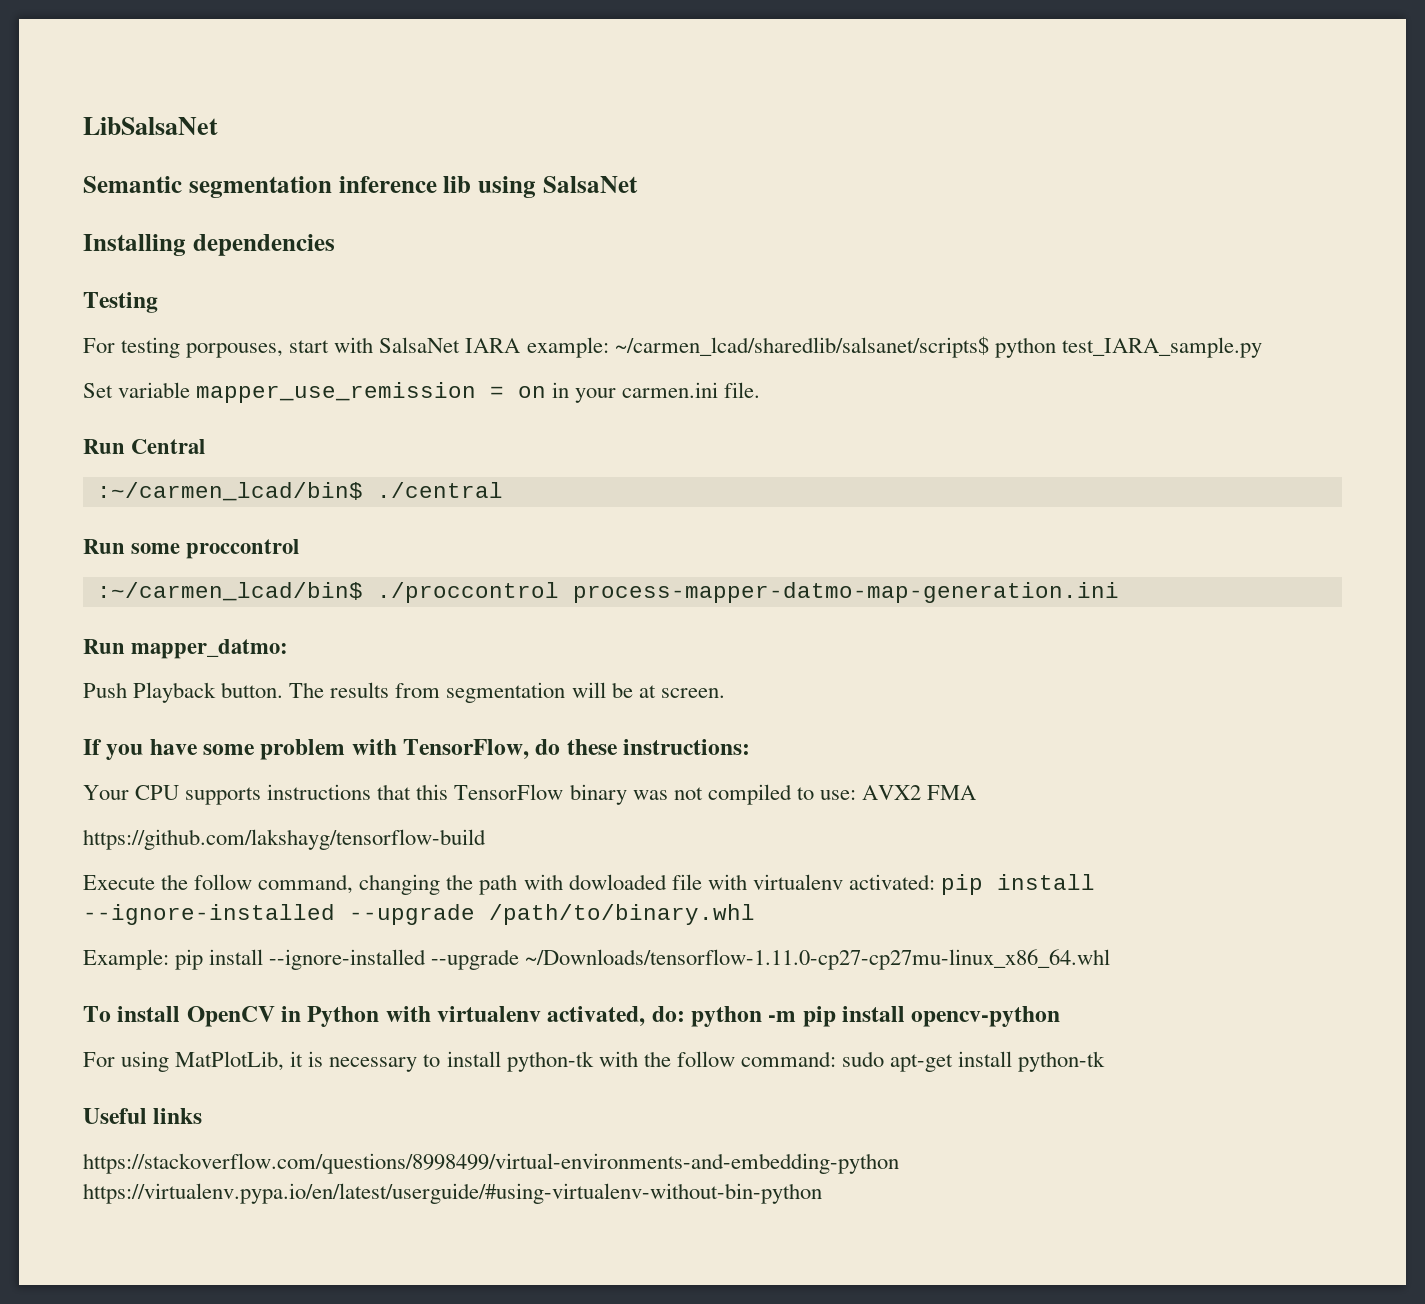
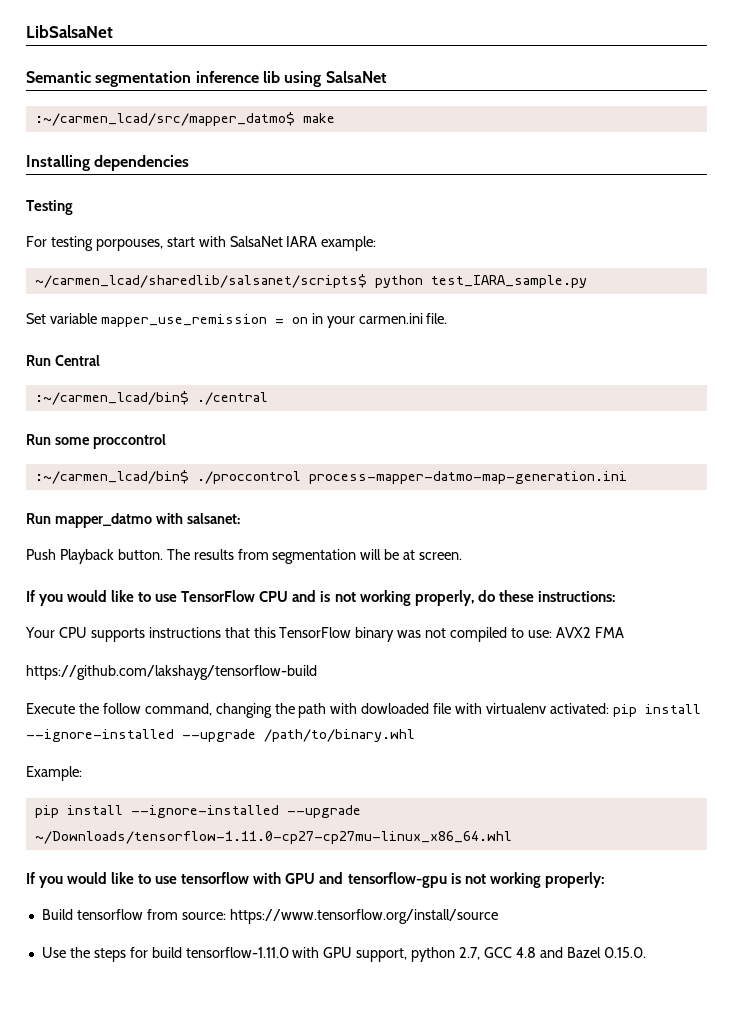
(638, 184) none -> [34,112,335,126] // :~/carmen_lcad/src/mapper_datmo$ make
(609, 347) none -> (377, 243) //
[131,639,289,659] mapper_datmo: -> [54,513,240,528] mapper_datmo with salsanet:
[149,739,530,760] have some problem with TensorFlow, -> [67,590,474,606] would like to use TensorFlow CPU and is not working properly,
(169, 959) none -> (82, 773) //
[83,1006,1061,1027] [83,1051,1106,1072] [83,1108,203,1124] [83,1153,899,1174] [83,1183,822,1204] To install OpenCV in Python with virtualenv activated, do: python -m pip install opencv-python // For using MatPlotLib, it is necessary to install python-tk with the follow command: sudo apt-get install python-tk // Useful links // https://stackoverflow.com/questions/8998499/virtual-environments-and-embedding-python https://virtualenv.pypa.io/en/latest/userguide/#using-virtualenv-without-bin-python -> [26,872,604,888] [41,909,498,924] [41,947,646,962] If you would like to use tensorflow with GPU and tensorflow-gpu is not working properly: // Build tensorflow from source: https://www.tensorflow.org/install/source // Use the steps for build tensorflow-1.11.0 with GPU support, python 2.7, GCC 4.8 and Bazel 0.15.0.

